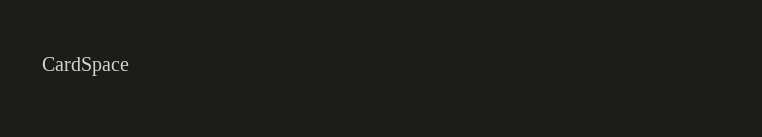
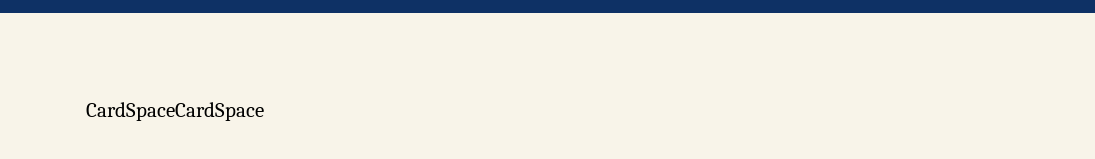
[42,57,129,76] CardSpace -> [86,102,264,121] CardSpaceCardSpace

